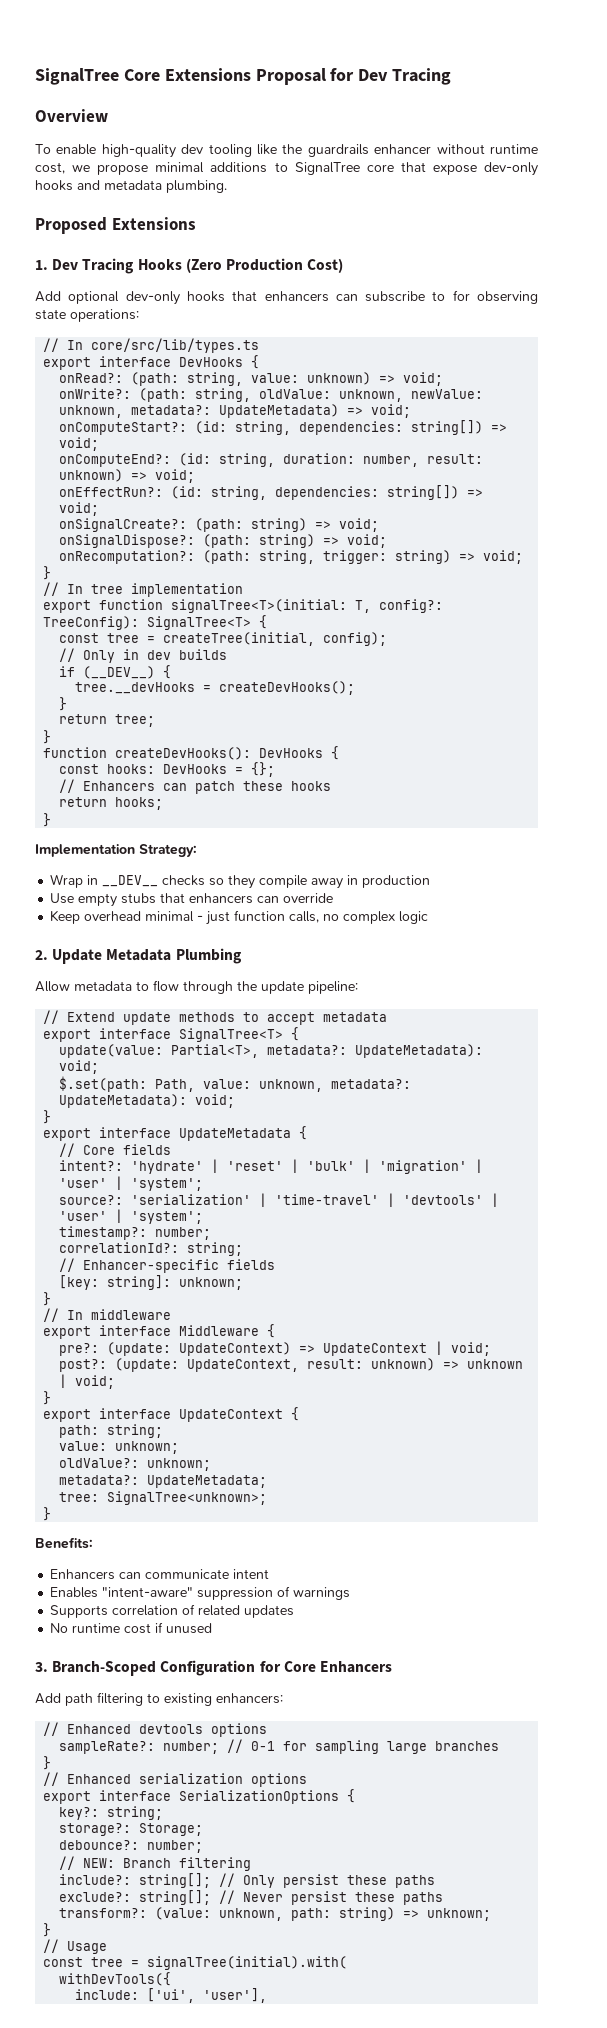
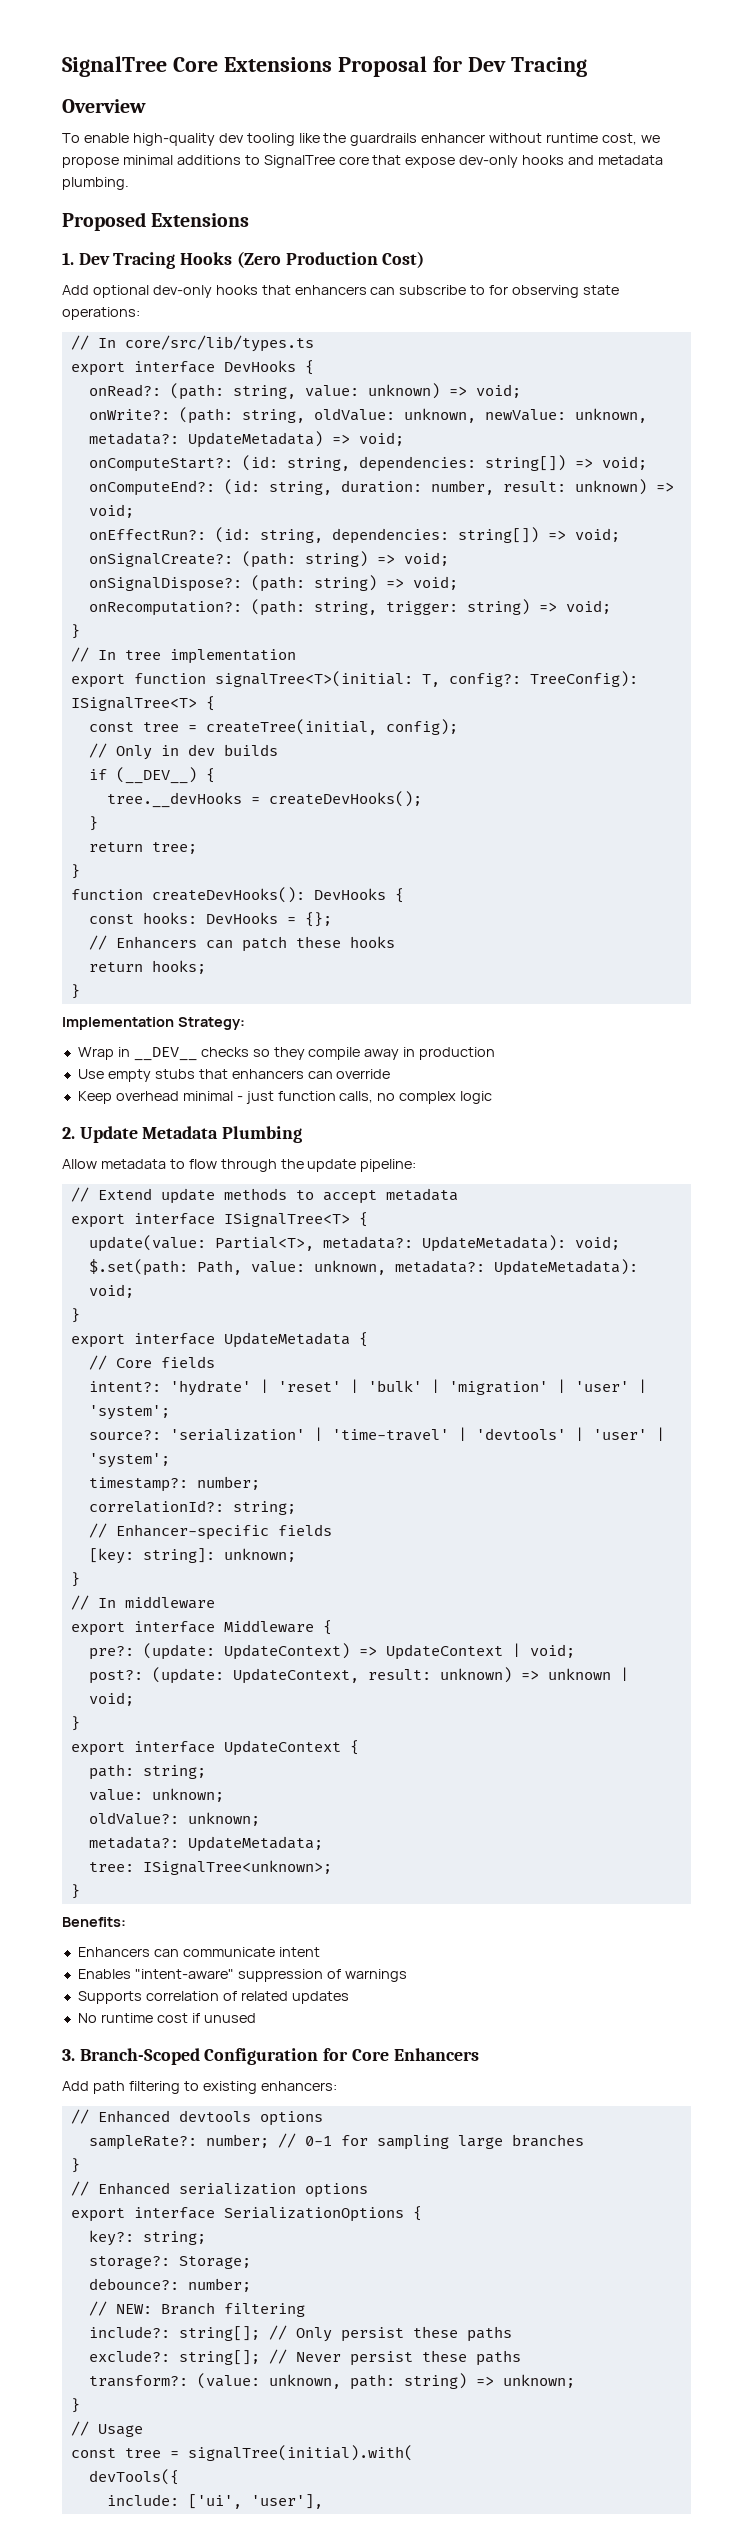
[147,616,252,630] SignalTree<T> -> [70,697,197,711] ISignalTree<T>
[179,1028,284,1042] SignalTree<T> -> [223,1213,350,1227] ISignalTree<T>
[107,1491,268,1505] SignalTree<unknown>; -> [142,1860,332,1875] ISignalTree<unknown>;
[59,1972,172,1986] withDevTools({ -> [88,2469,179,2485] devTools({

